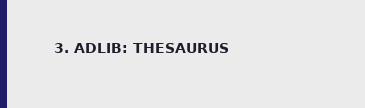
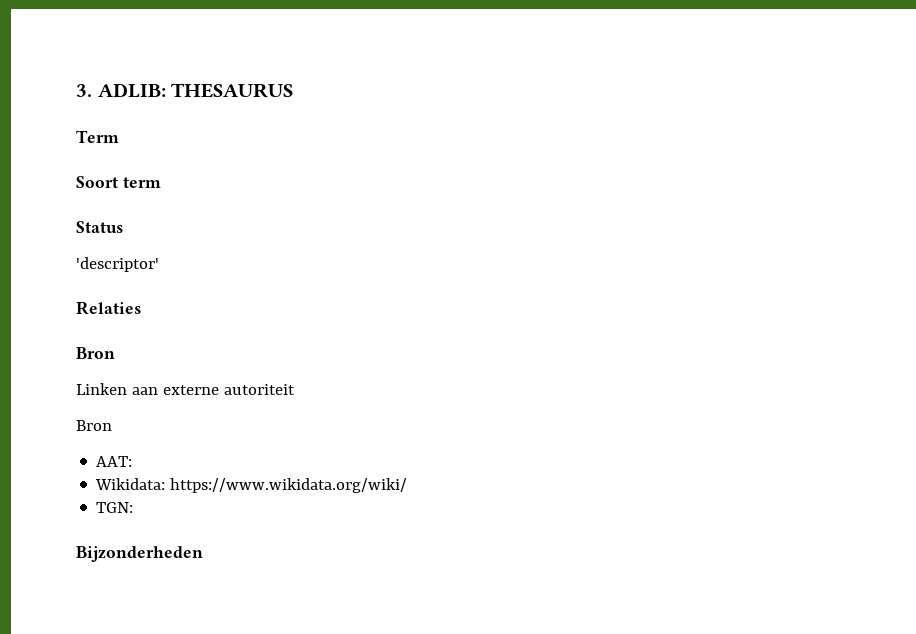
(229, 48) none -> [76,130,119,143] [76,176,161,188] [76,221,123,233] [76,257,159,272] [76,301,141,315] [76,347,115,359] [76,383,295,395] [76,420,112,431] [96,456,133,467] [95,478,408,493] [96,502,134,513] [76,546,203,562] // Term // Soort term // Status // 'descriptor' // Relaties // Bron // Linken aan externe autoriteit // Bron // AAT: // Wikidata: https://www.wikidata.org/wiki/ // TGN: // Bijzonderheden

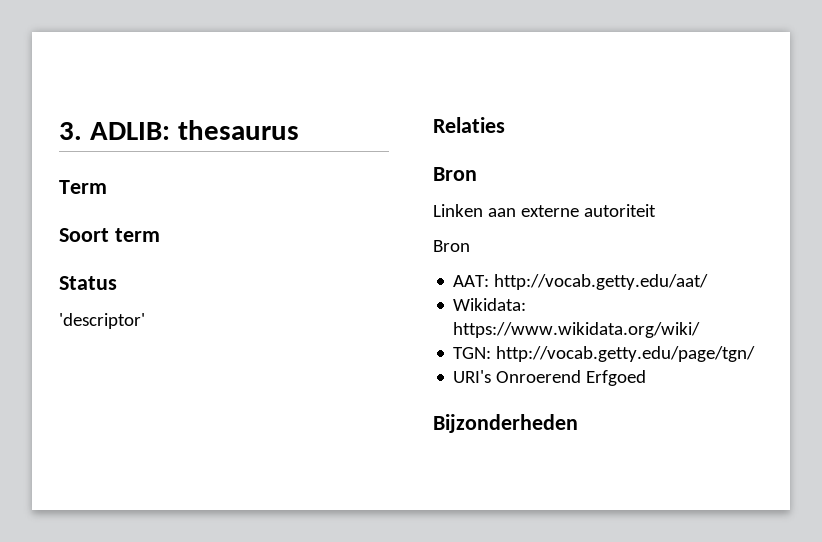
[171,83,294,98] THESAURUS -> [177,120,299,140] thesaurus
(133, 461) none -> [494,274,709,290] http://vocab.getty.edu/aat/
(134, 507) none -> [496,346,756,362] [453,370,647,386] http://vocab.getty.edu/page/tgn/ // URI's Onroerend Erfgoed

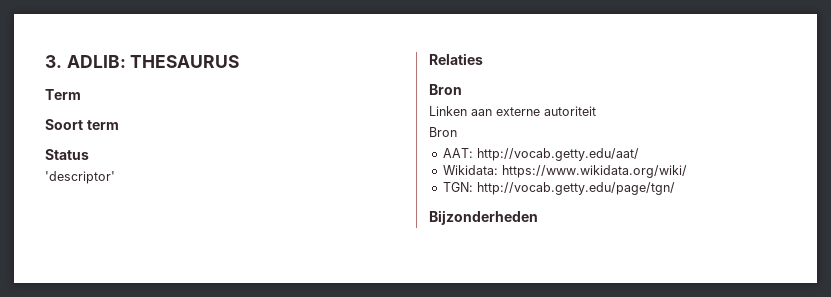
[177,120,299,140] thesaurus -> [130,55,240,68] THESAURUS
[453,370,647,386] // URI's Onroerend Erfgoed -> (675, 188) none

